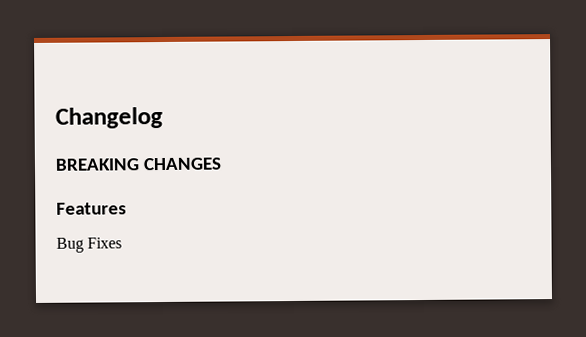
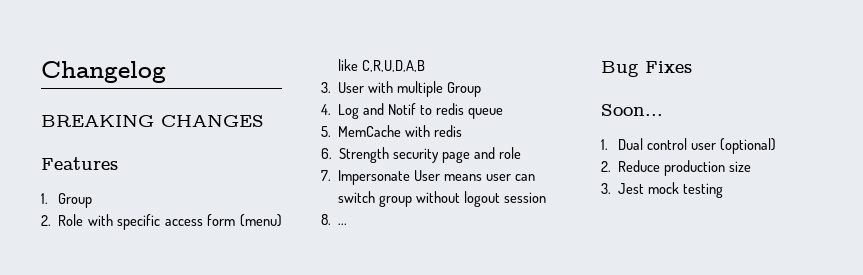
[56,237,123,253] Bug Fixes -> [41,193,92,208] [41,214,282,230] [338,59,426,72] [321,81,481,97] [321,103,503,119] [321,125,463,137] [321,147,521,163] [321,170,535,185] [338,191,546,207] [321,214,348,225] [601,61,692,77] [601,104,663,116] [601,138,776,154] [601,160,752,176] [601,182,724,198] 1. Group // 2. Role with specific access form (menu) like C,R,U,D,A,B // 3. User with multiple Group // 4. Log and Notif to redis queue // 5. MemCache with redis // 6. Strength security page and role // 7. Impersonate User means user can switch group without logout session // 8. ... // Bug Fixes // Soon... // 1. Dual control user (optional) // 2. Reduce production size // 3. Jest mock testing

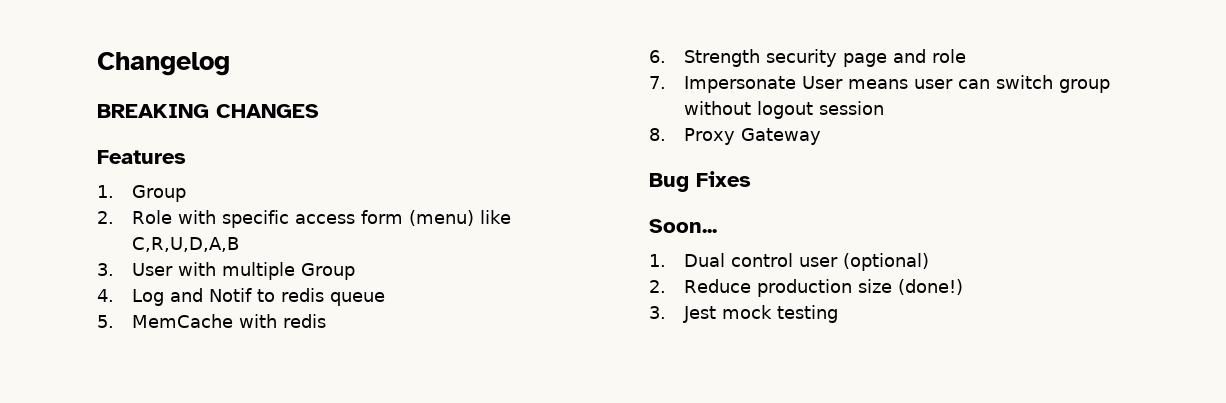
[338,223,348,225] ... -> [684,128,822,145] Proxy Gateway
(752, 166) none -> [898,279,964,295] (done!)

